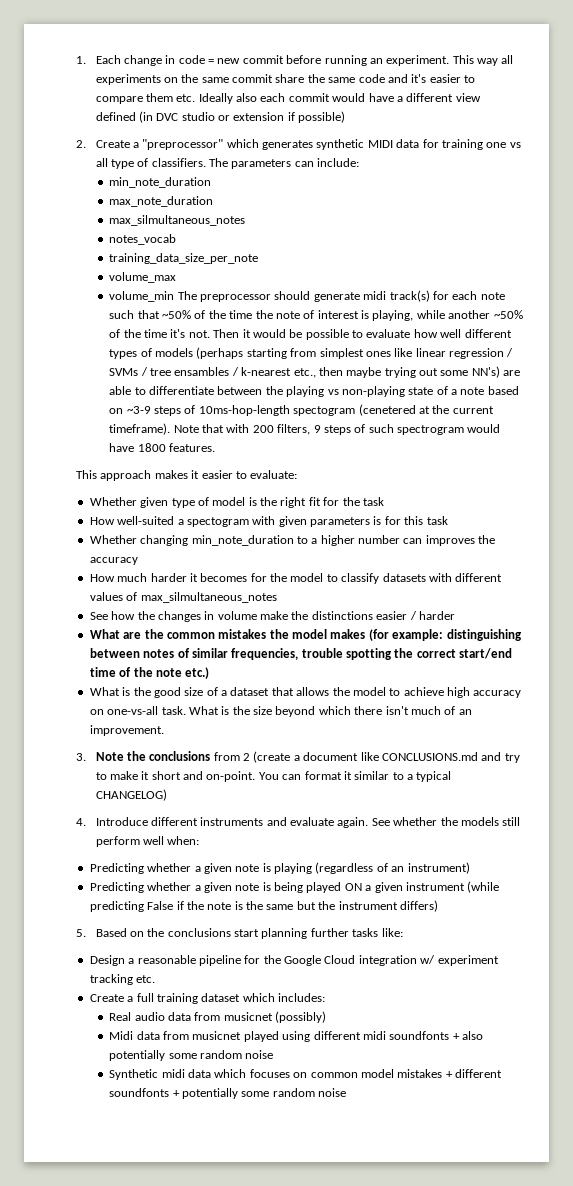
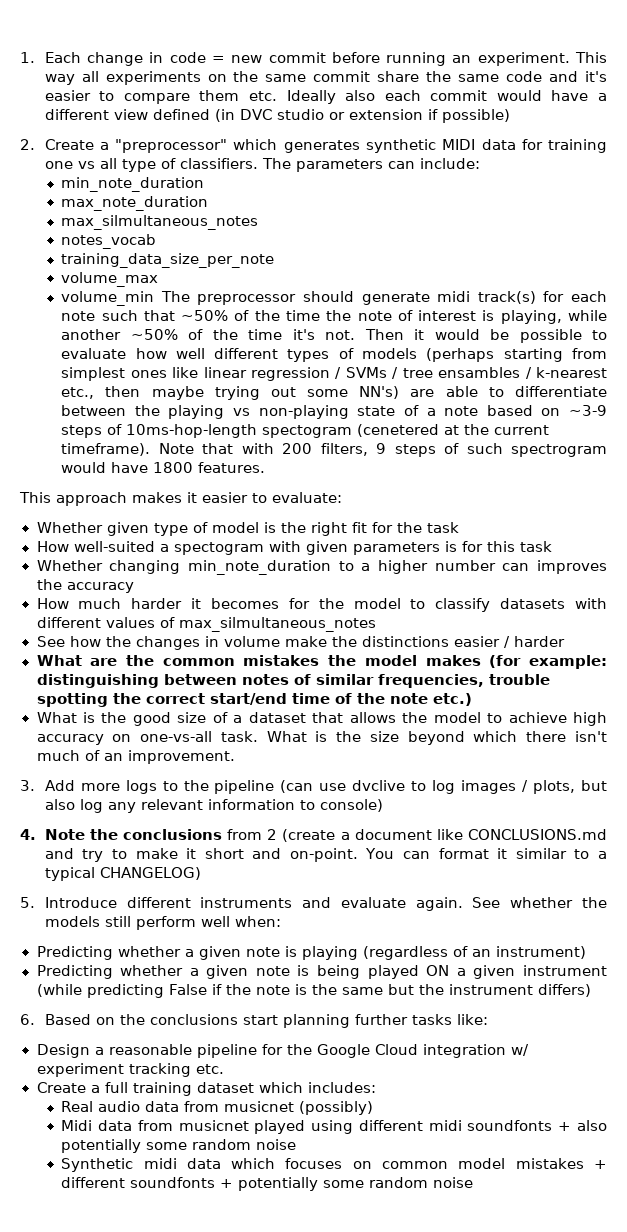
(86, 757) none -> [44,780,608,794] [44,799,383,813] [20,829,36,840] Add more logs to the pipeline (can use dvclive to log images / plots, but also log any relevant information to console) // 4.
[76,818,86,826] 4. -> [20,897,35,908] 5.
[76,929,86,937] 5. -> [20,1014,35,1025] 6.

